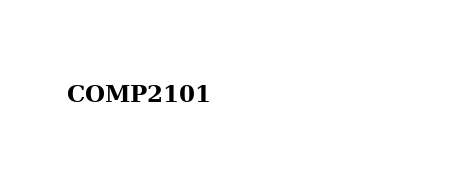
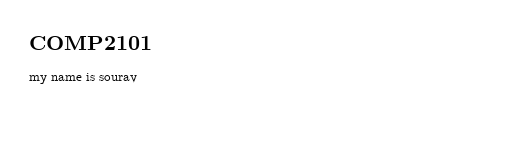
(211, 93) none -> [29,73,137,84] // my name is sourav

